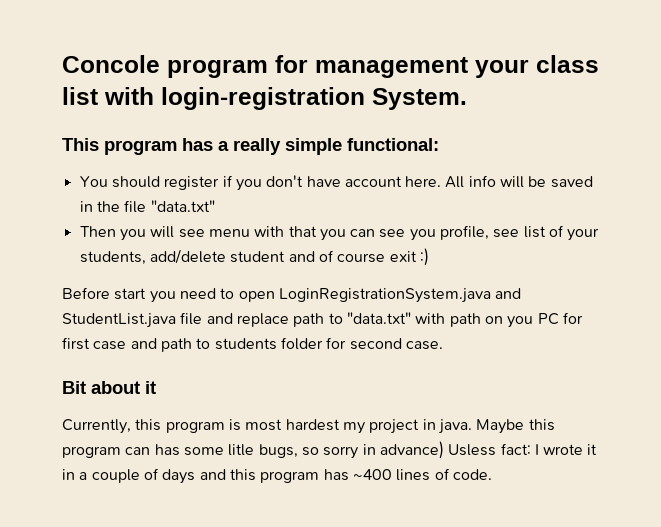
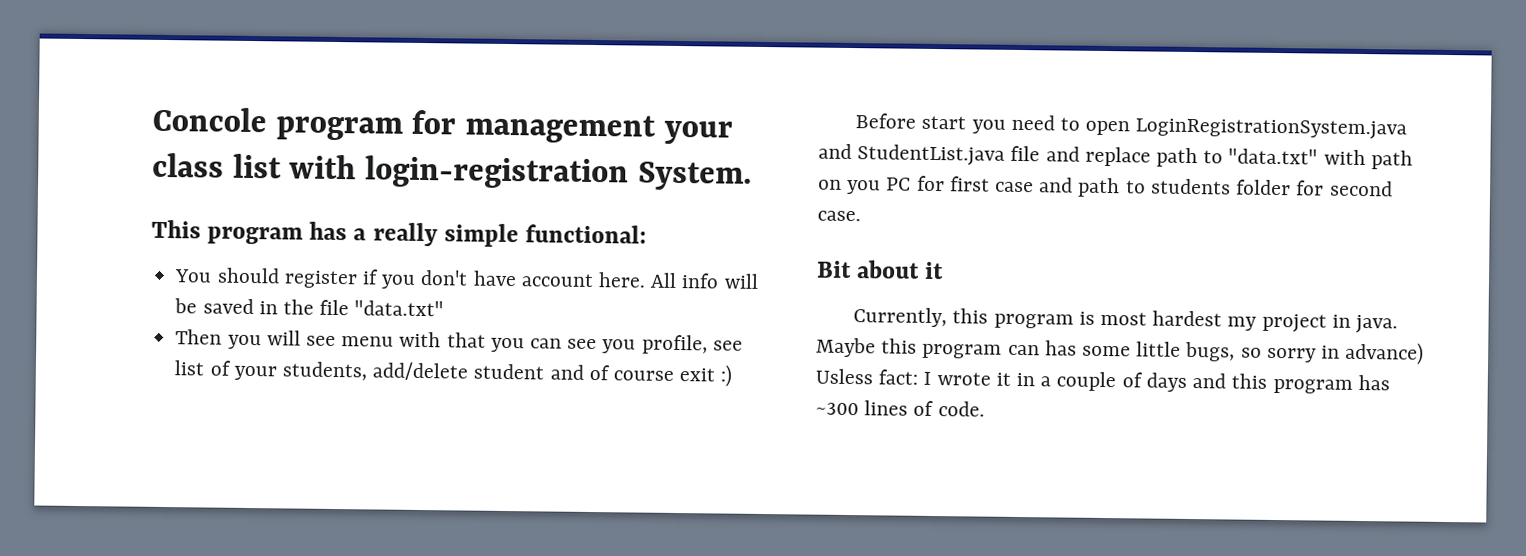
[228,444,255,456] litle -> [1136,341,1182,357] little
[352,469,392,480] ~400 -> [815,402,859,416] ~300

